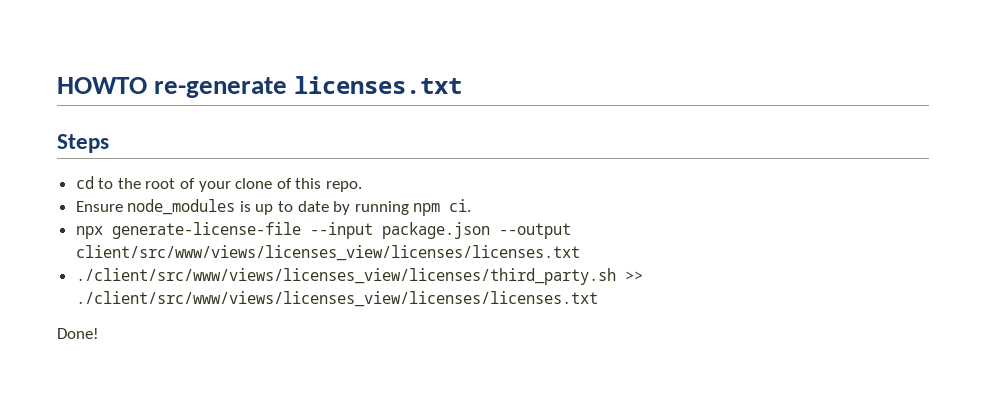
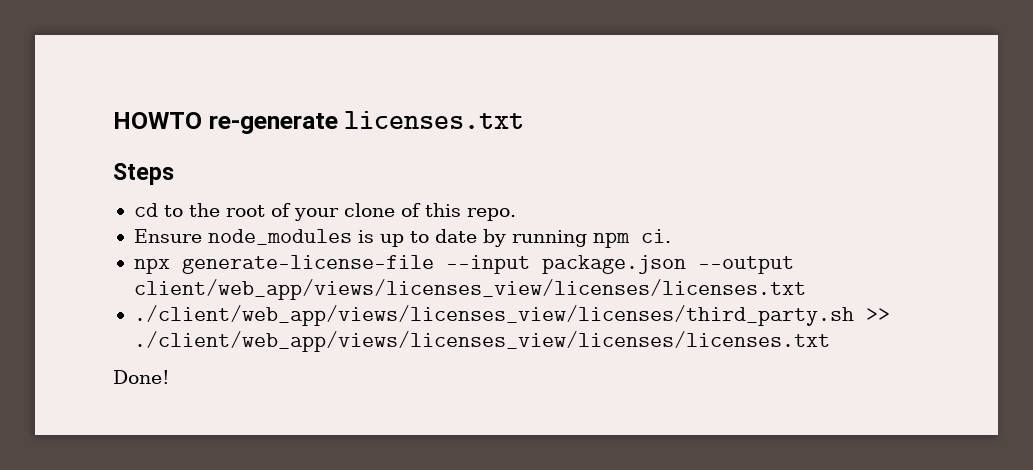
[75,245,580,261] [75,268,643,285] [75,291,598,307] client/src/www/views/licenses_view/licenses/licenses.txt // ./client/src/www/views/licenses_view/licenses/third_party.sh >> ./client/src/www/views/licenses_view/licenses/licenses.txt -> [133,279,806,300] [133,305,890,326] [133,331,830,352] client/web_app/views/licenses_view/licenses/licenses.txt // ./client/web_app/views/licenses_view/licenses/third_party.sh >> ./client/web_app/views/licenses_view/licenses/licenses.txt

